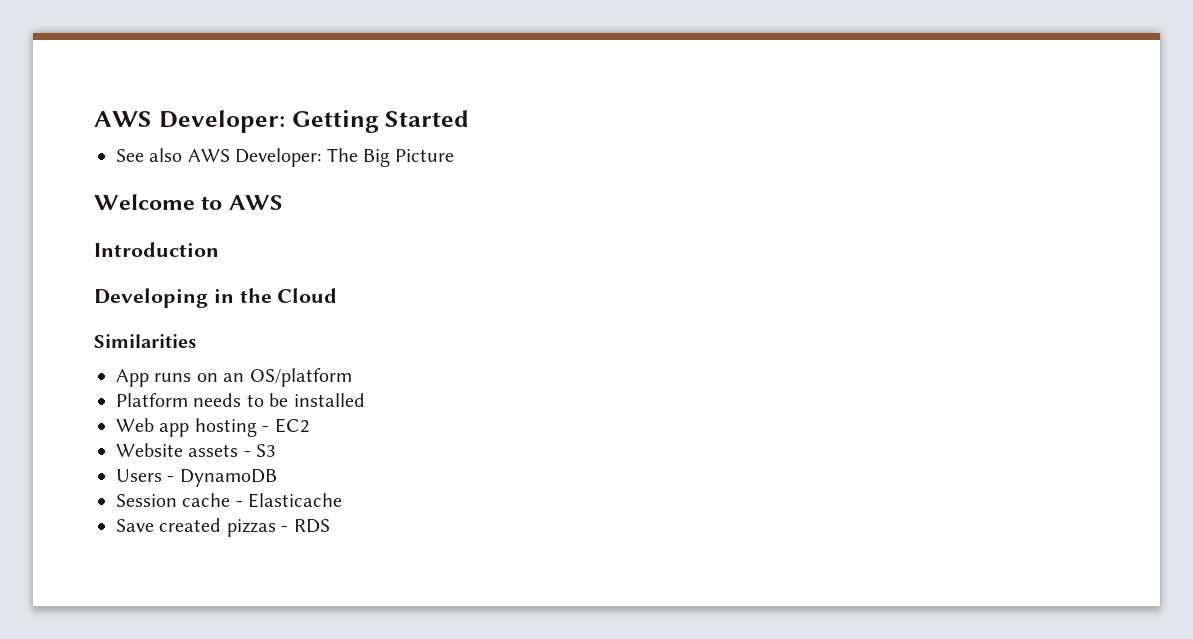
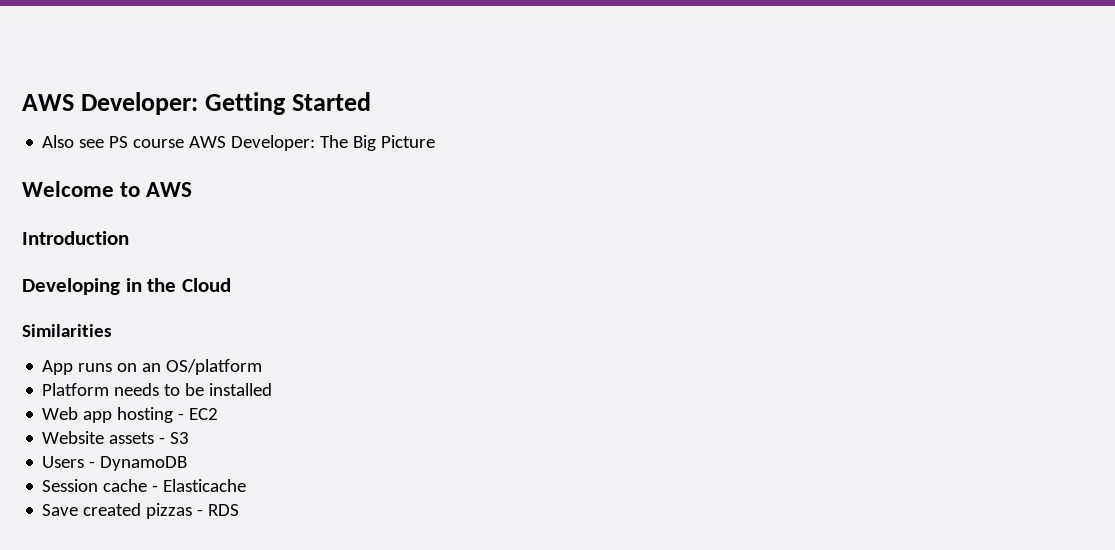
[116,148,183,162] See also -> [42,135,185,148] Also see PS course

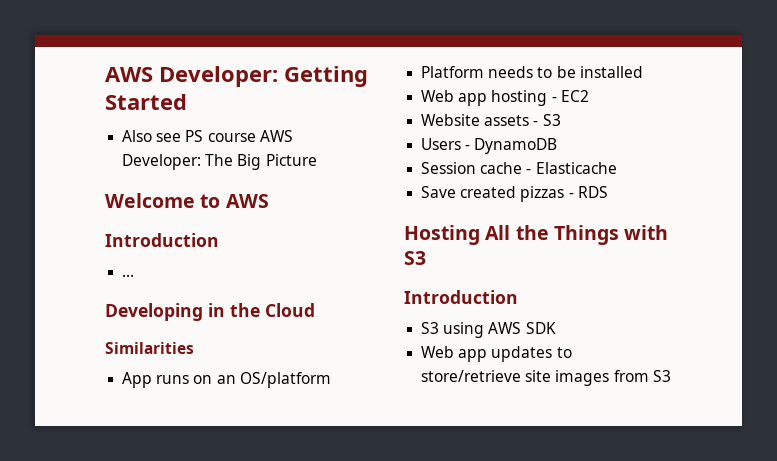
(129, 238) none -> [122,274,135,277] // ...
(240, 510) none -> [404,225,669,245] [404,251,426,265] [404,290,518,304] [421,322,556,338] [421,346,572,362] [421,370,671,386] // Hosting All the Things with S3 // Introduction // S3 using AWS SDK // Web app updates to store/retrieve site images from S3

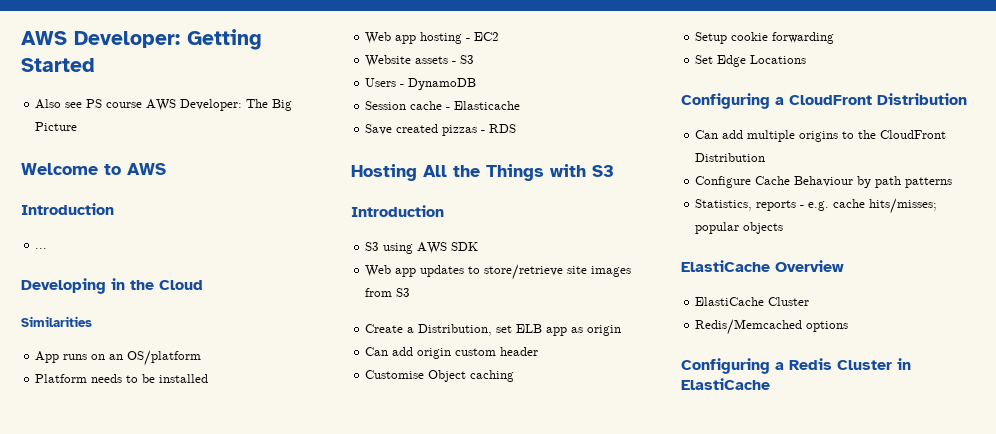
(671, 376) none -> [365,324,622,336] [365,347,539,359] [365,370,515,382] [695,32,835,44] [695,55,807,67] [681,93,967,109] [695,130,947,142] [695,153,766,162] [695,176,953,188] [695,198,938,214] [695,222,784,234] [681,260,844,272] [695,297,810,306] [695,319,849,335] [681,358,911,374] [681,378,770,390] // Create a Distribution, set ELB app as origin // Can add origin custom header // Customise Object caching // Setup cookie forwarding // Set Edge Locations // Configuring a CloudFront Distribution // Can add multiple origins to the CloudFront Distribution // Configure Cache Behaviour by path patterns // Statistics, reports - e.g. cache hits/misses; popular objects // ElastiCache Overview // ElastiCache Cluster // Redis/Memcached options // Configuring a Redis Cluster in ElastiCache

